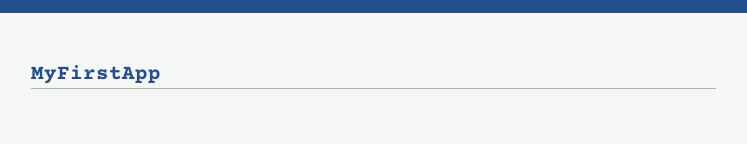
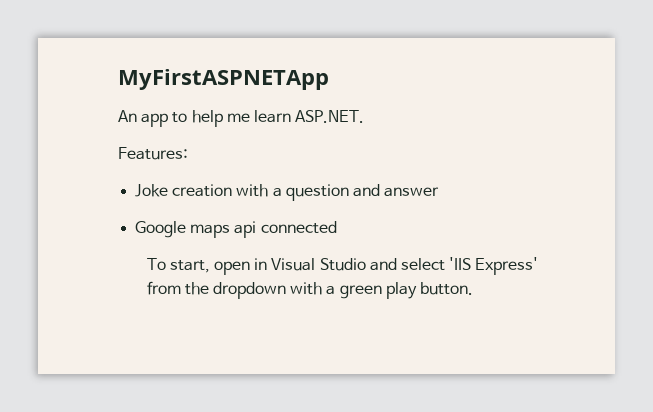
[31,65,161,84] MyFirstApp -> [118,69,329,90] [118,110,365,127] [118,147,188,160] [135,184,440,201] [135,221,337,238] [146,257,539,275] [146,281,473,299] MyFirstASPNETApp // An app to help me learn ASP.NET. // Features: // Joke creation with a question and answer // Google maps api connected // To start, open in Visual Studio and select 'IIS Express' from the dropdown with a green play button.

